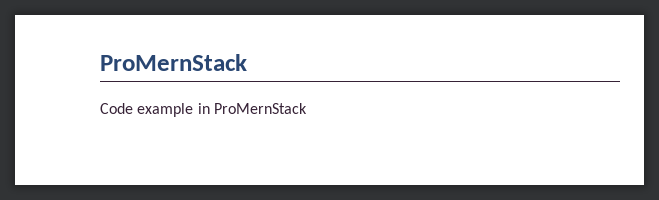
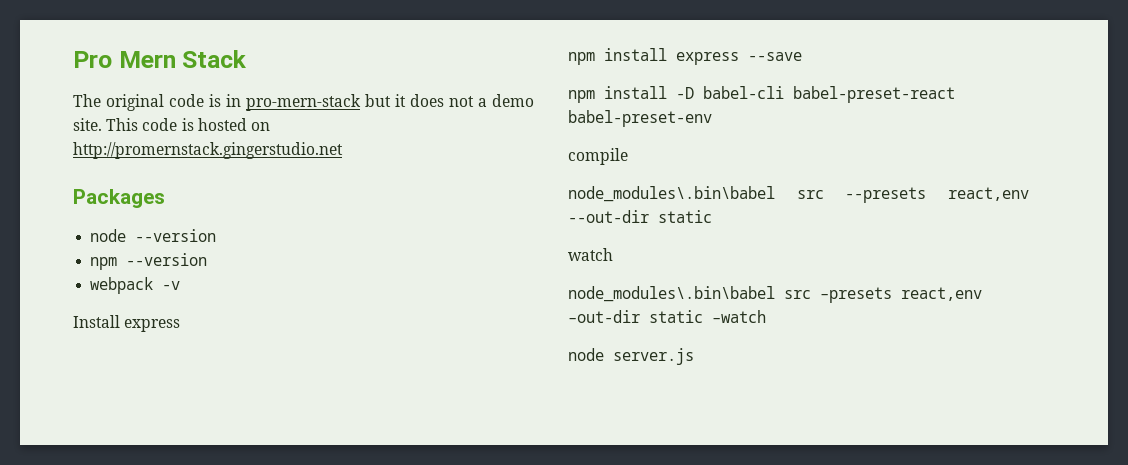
[100,54,247,71] [100,103,307,117] ProMernStack // Code example in ProMernStack -> [73,50,247,68] [73,94,534,111] [73,118,270,131] [73,142,343,159] [73,189,165,208] [90,229,217,242] [90,253,208,270] [90,277,181,294] [73,315,181,332] [568,48,802,65] [568,86,955,103] [568,110,712,127] [568,148,628,165] [568,186,1029,203] [568,210,712,223] [568,248,613,261] [568,286,982,303] [568,310,766,323] [568,348,694,365] Pro Mern Stack // The original code is in pro-mern-stack but it does not a demo site. This code is hosted on http://promernstack.gingerstudio.net // Packages // node --version // npm --version // webpack -v // Install express // npm install express --save // npm install -D babel-cli babel-preset-react babel-preset-env // compile // node_modules\.bin\babel src --presets react,env --out-dir static // watch // node_modules\.bin\babel src –presets react,env –out-dir static –watch // node server.js

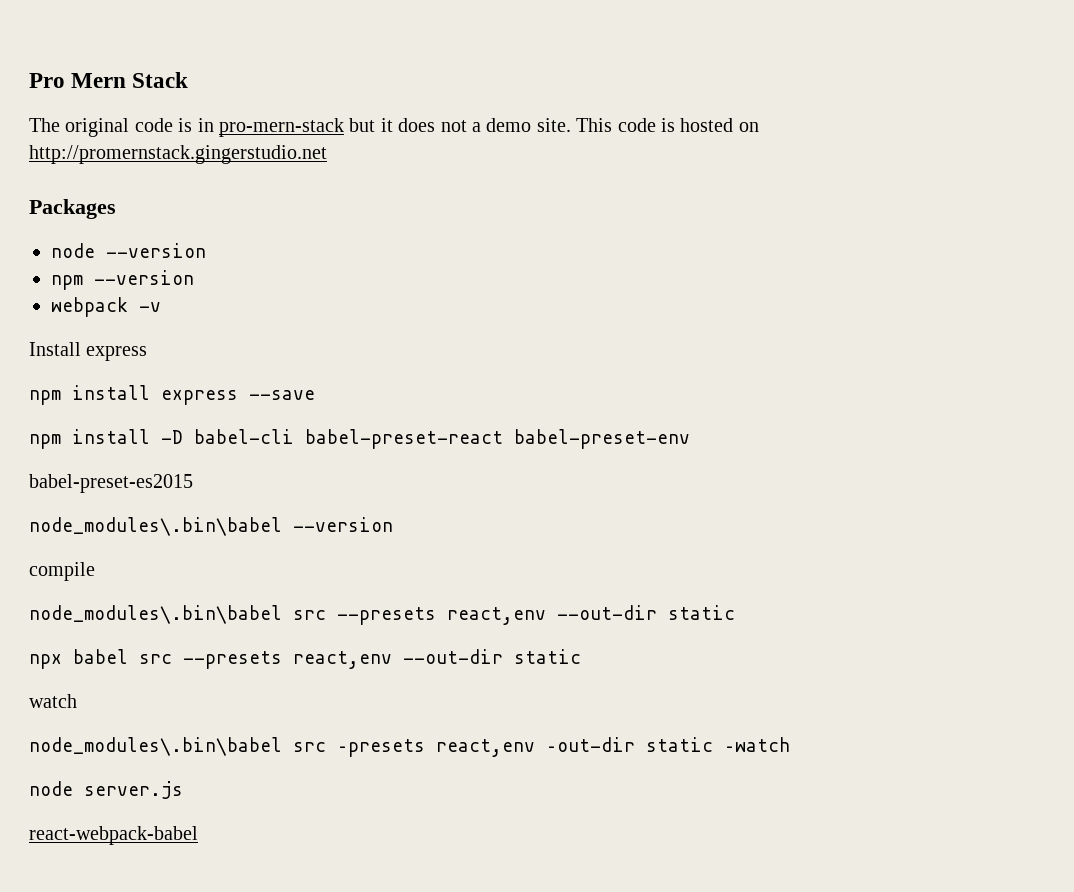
(712, 118) none -> [29,474,193,493] [29,517,393,536] // babel-preset-es2015 // node_modules\.bin\babel --version
(712, 216) none -> [29,649,581,669] // npx babel src --presets react,env --out-dir static
(694, 356) none -> [29,826,198,845] // react-webpack-babel

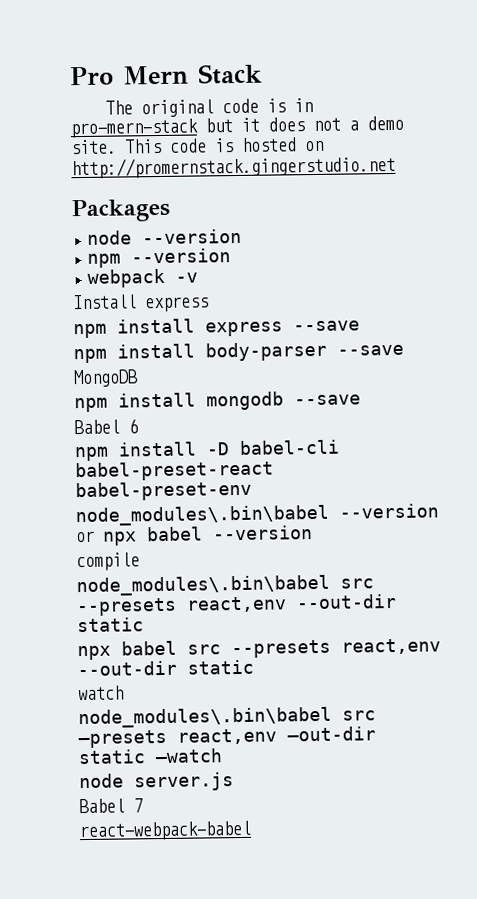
(315, 395) none -> [73,341,404,364] [73,369,138,388] [74,391,361,413] [74,418,138,435] // npm install body-parser --save // MongoDB // npm install mongodb --save // Babel 6
[29,474,193,493] // babel-preset-es2015 -> (252, 491) none
(393, 524) none -> [76,525,313,546] or npx babel --version
(183, 790) none -> [79,798,143,814] // Babel 7

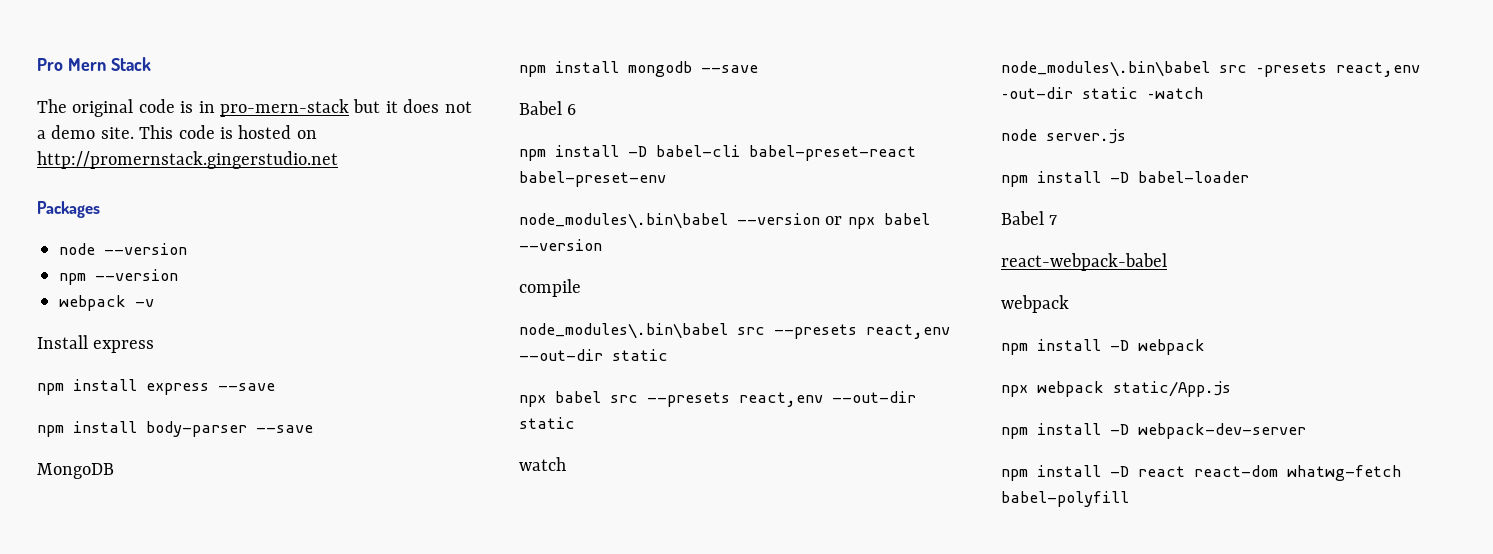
(234, 782) none -> [1001,171,1249,187] // npm install -D babel-loader
(252, 831) none -> [1001,295,1069,313] [1001,339,1205,355] [1001,381,1231,397] [1001,423,1306,439] [1001,465,1401,481] [1001,491,1129,507] // webpack // npm install -D webpack // npx webpack static/App.js // npm install -D webpack-dev-server // npm install -D react react-dom whatwg-fetch babel-polyfill

